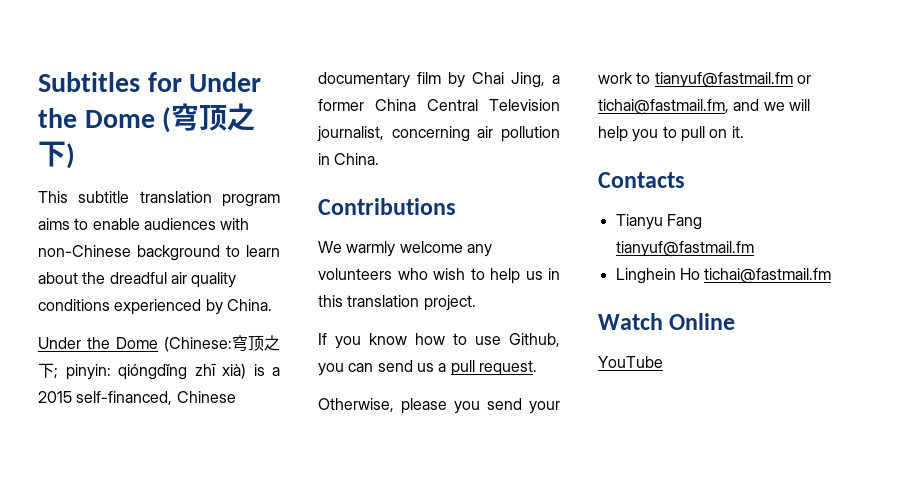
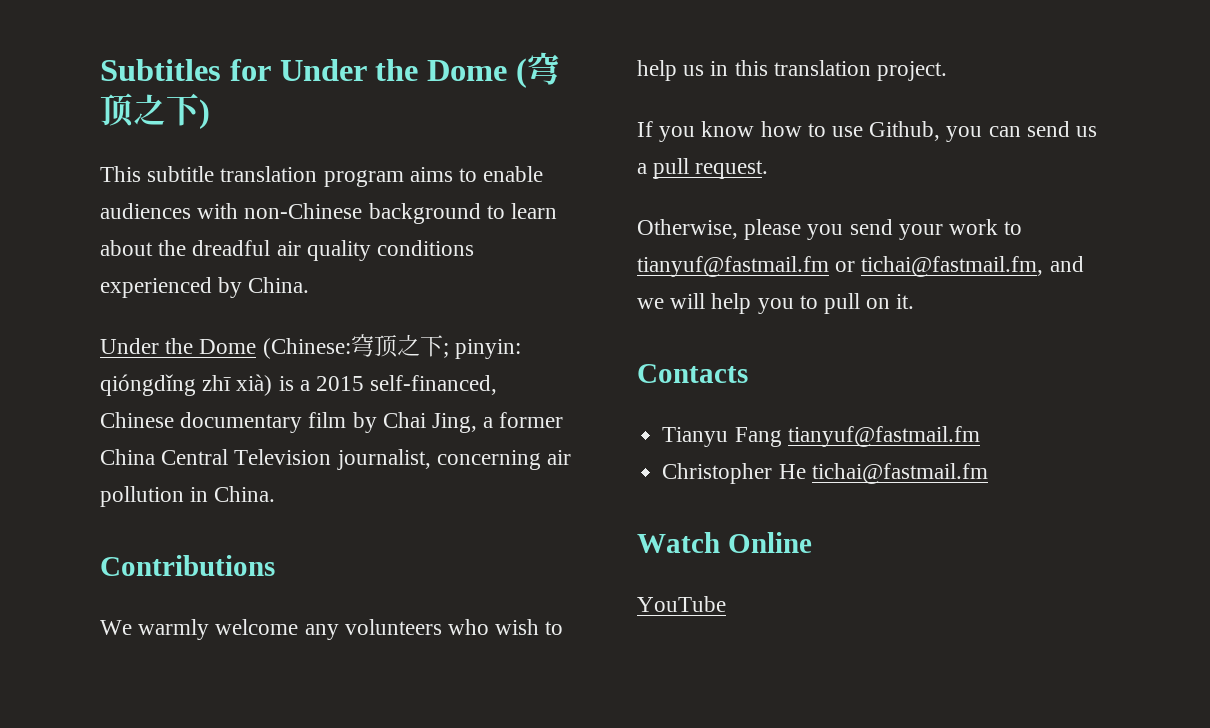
[615,268,700,284] Linghein Ho -> [662,463,806,484] Christopher He

